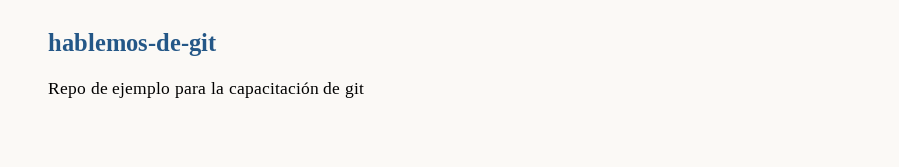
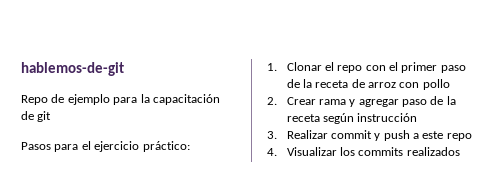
(365, 90) none -> [21,141,190,152] [267,62,466,73] [286,79,450,90] [267,96,456,107] [286,113,418,124] [267,130,472,141] [267,147,460,156] // Pasos para el ejercicio práctico: // 1. Clonar el repo con el primer paso de la receta de arroz con pollo // 2. Crear rama y agregar paso de la receta según instrucción // 3. Realizar commit y push a este repo // 4. Visualizar los commits realizados

